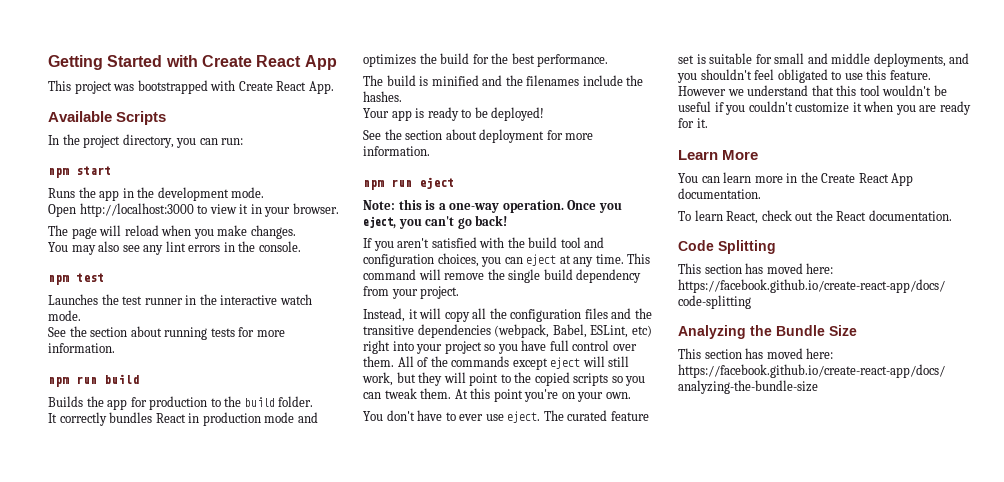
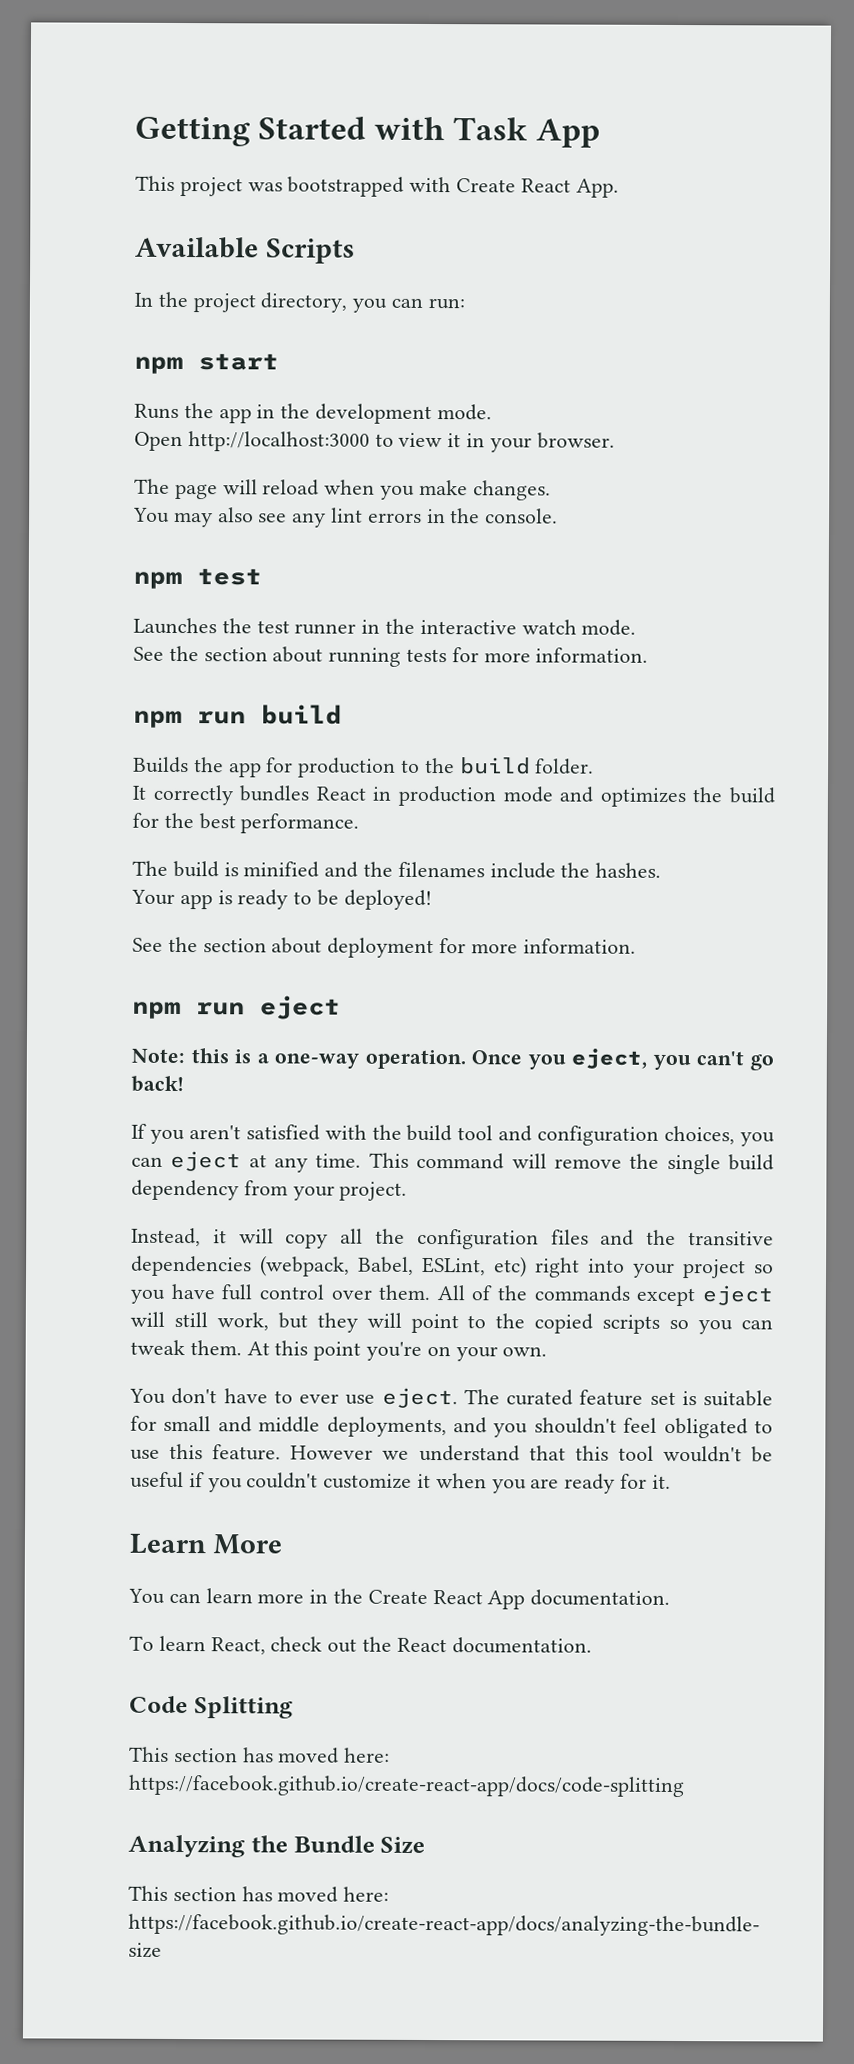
[201,55,302,67] Create React -> [453,117,529,141] Task

